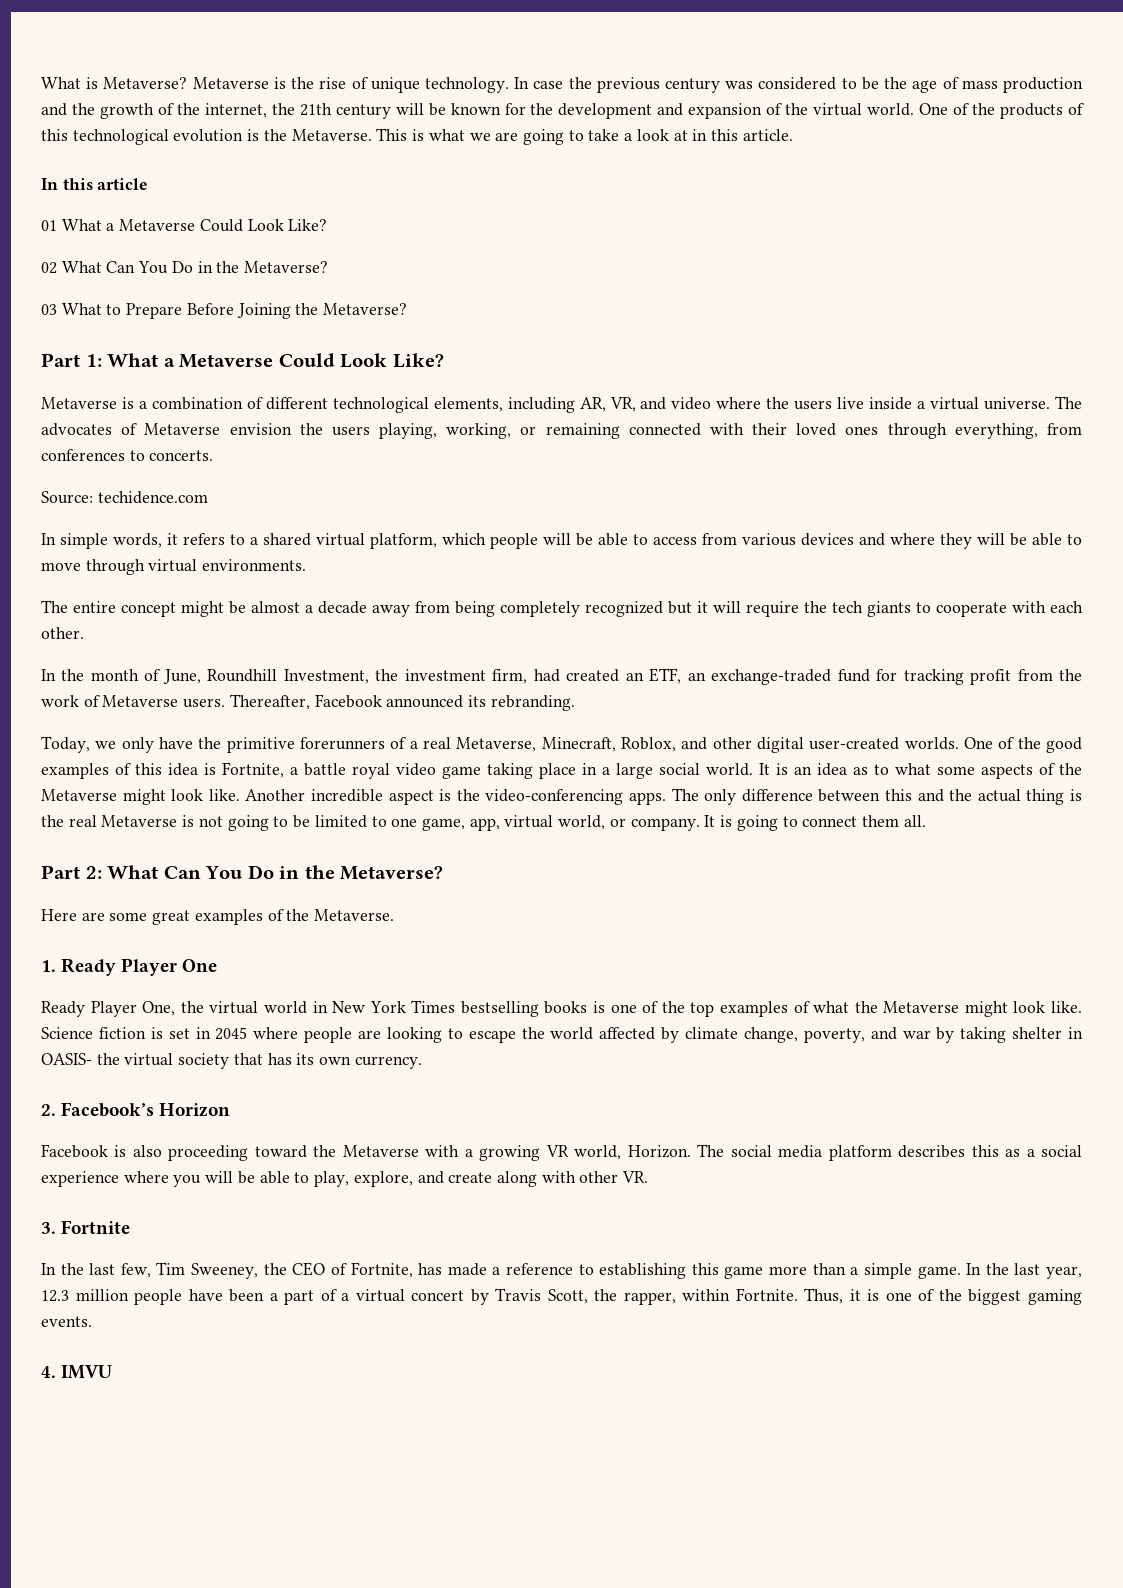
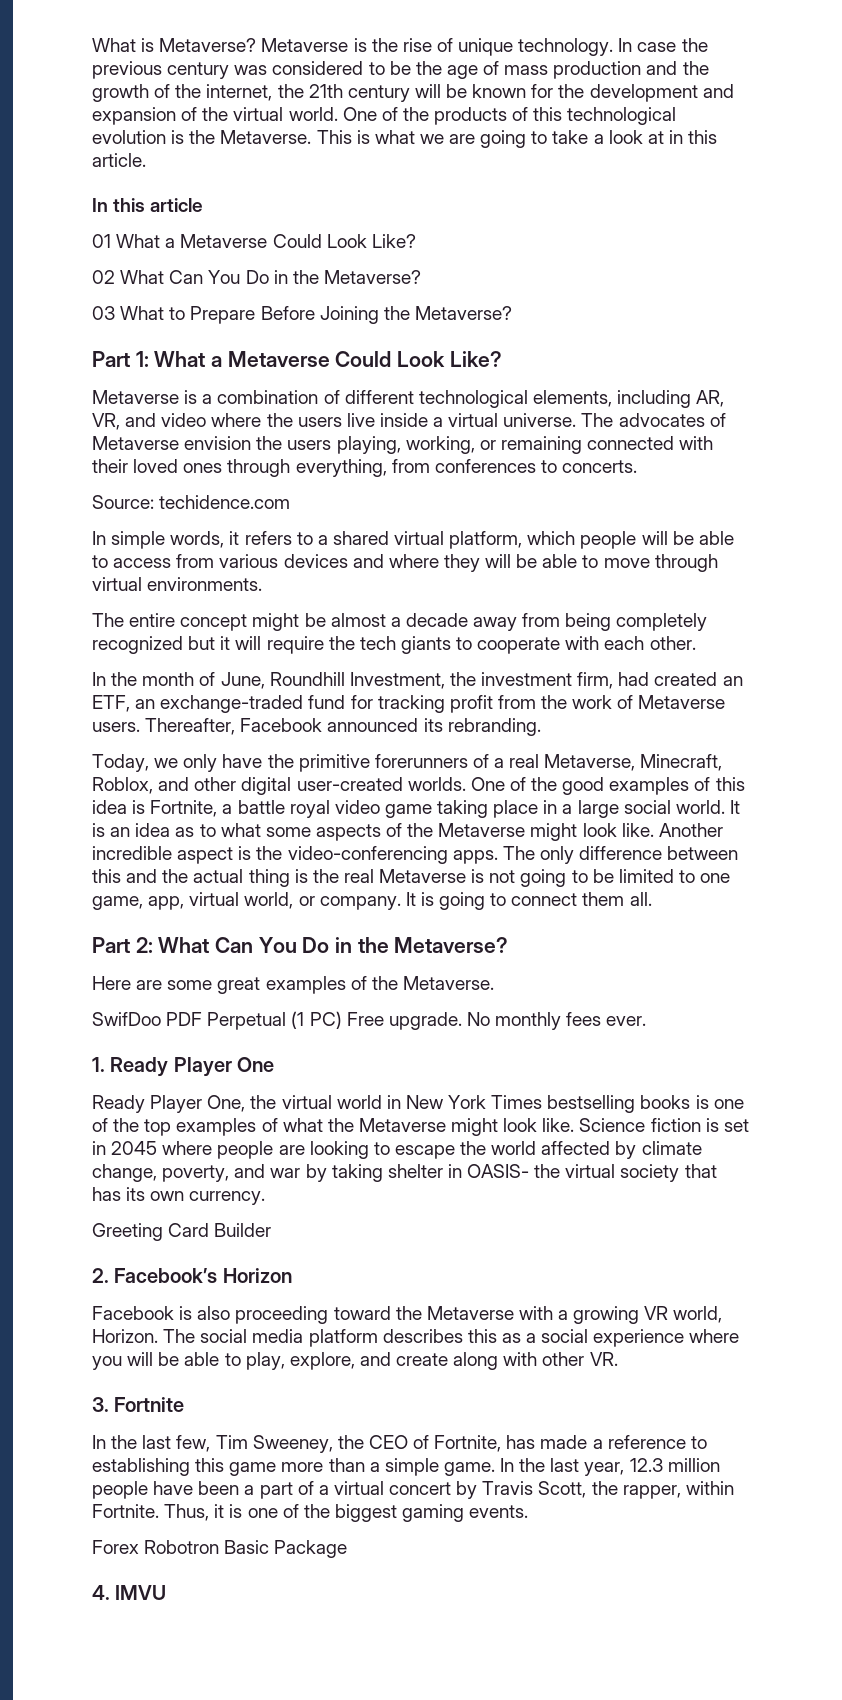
(395, 915) none -> [92,1011,647,1030] // SwifDoo PDF Perpetual (1 PC) Free upgrade. No monthly fees ever.
(422, 1062) none -> [92,1223,272,1241] // Greeting Card Builder
(92, 1321) none -> [92,1540,348,1558] // Forex Robotron Basic Package

